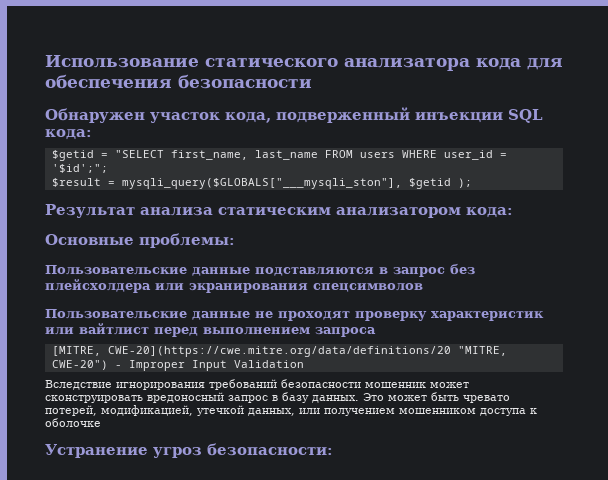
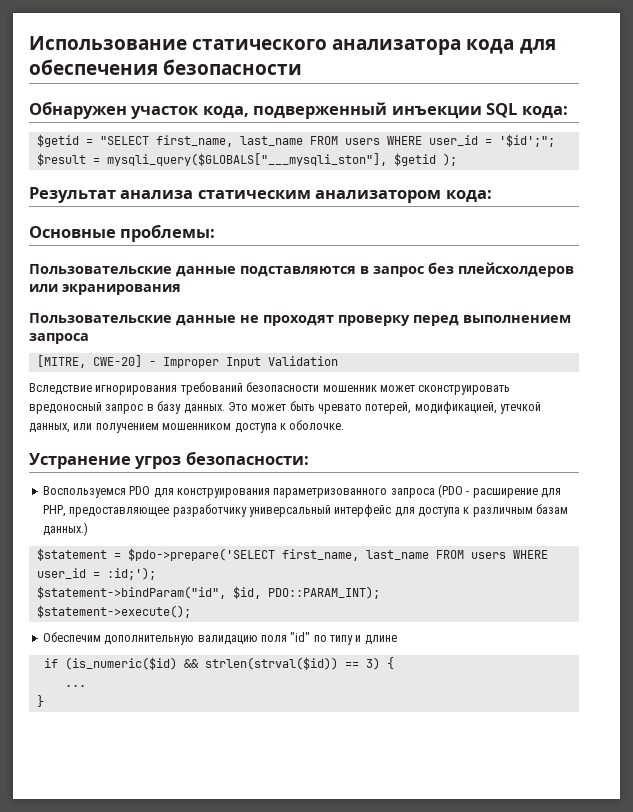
[45,279,151,293] плейсхолдера -> [458,262,574,277] плейсхолдеров
[313,283,423,292] спецсимволов -> (181, 289) none
[431,311,544,321] [45,323,149,335] характеристик или вайтлист -> (410, 320) none
[107,346,507,357] [51,360,108,370] CWE-20](https://cwe.mitre.org/data/definitions/20 "MITRE, CWE-20") -> [92,355,142,367] CWE-20]
[45,418,101,427] оболочке -> [289,420,345,430] оболочке.
(333, 449) none -> [42,484,562,498] [42,504,569,517] [42,522,88,536] [36,548,548,561] [36,567,156,580] [36,586,380,599] [36,605,191,618] [42,632,397,645] [43,657,394,670] [64,685,86,687] [36,695,44,707] // Воспользуемся PDO для конструирования параметризованного запроса (PDO - расширение для PHP, предоставляющее разработчику универсальный интерфейс для доступа к различным базам данных.) // $statement = $pdo->prepare('SELECT first_name, last_name FROM users WHERE user_id = :id;'); // $statement->bindParam("id", $id, PDO::PARAM_INT); // $statement->execute(); // Обеспечим дополнительную валидацию поля "id" по типу и длине // if (is_numeric($id) && strlen(strval($id)) == 3) { // ... // }

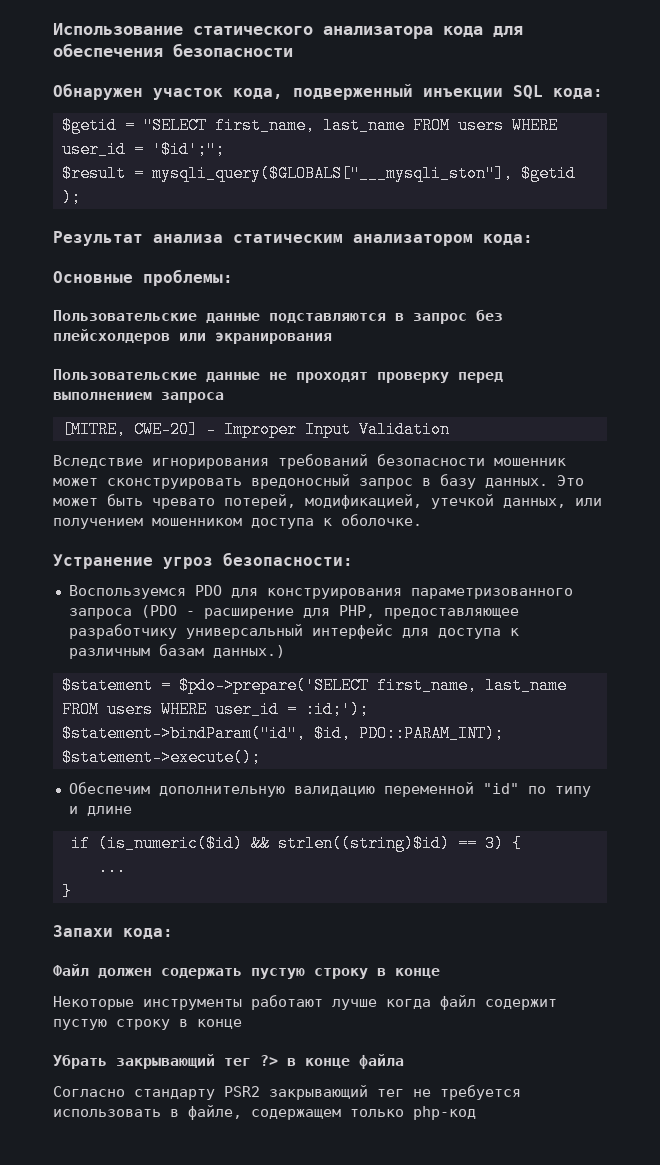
[260,635,287,642] поля -> [383,782,474,797] переменной
[204,657,338,670] strlen(strval($id)) -> [277,835,450,852] strlen((string)$id)
(44, 701) none -> [53,925,173,939] [53,964,440,979] [53,995,557,1010] [53,1019,242,1030] [53,1054,404,1069] [53,1085,521,1100] [53,1105,476,1120] // Запахи кода: // Файл должен содержать пустую строку в конце // Некоторые инструменты работают лучше когда файл содержит пустую строку в конце // Убрать закрывающий тег ?> в конце файла // Согласно стандарту PSR2 закрывающий тег не требуется использовать в файле, содержащем только php-код

